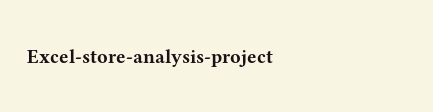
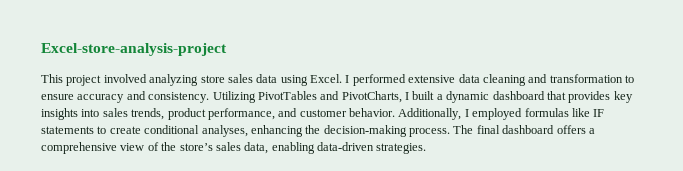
(273, 58) none -> [41,74,634,86] [41,91,633,103] [41,108,605,120] [41,125,595,137] [41,142,427,154] // This project involved analyzing store sales data using Excel. I performed extensive data cleaning and transformation to ensure accuracy and consistency. Utilizing PivotTables and PivotCharts, I built a dynamic dashboard that provides key insights into sales trends, product performance, and customer behavior. Additionally, I employed formulas like IF statements to create conditional analyses, enhancing the decision-making process. The final dashboard offers a comprehensive view of the store’s sales data, enabling data-driven strategies.

